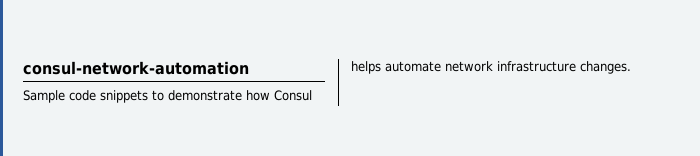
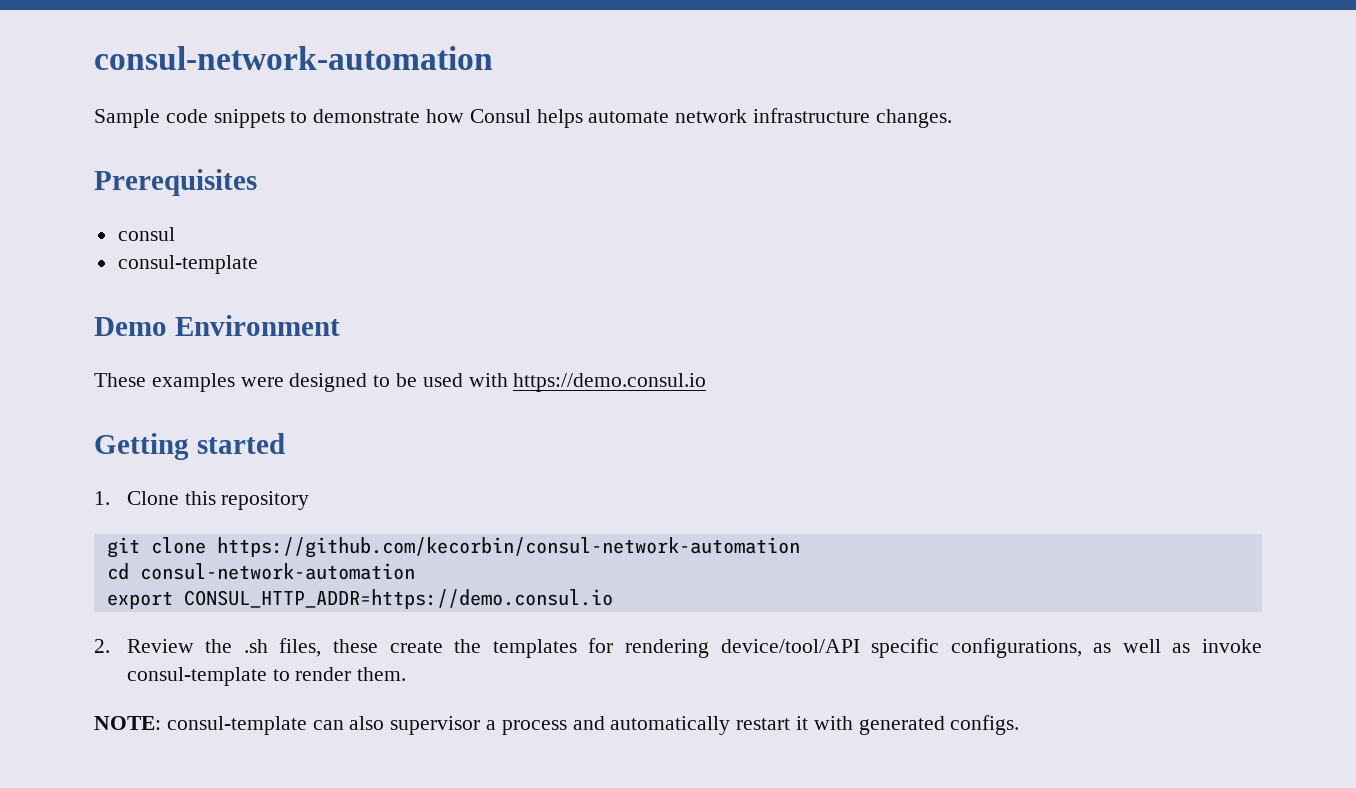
(631, 67) none -> [94,169,257,196] [117,227,175,241] [117,255,258,274] [94,315,340,336] [94,373,707,392] [94,433,285,460] [94,491,310,510] [106,537,800,558] [106,563,415,580] [106,589,613,609] [94,638,1262,658] [126,667,407,686] [94,715,1020,735] // Prerequisites // consul // consul-template // Demo Environment // These examples were designed to be used with https://demo.consul.io // Getting started // 1. Clone this repository // git clone https://github.com/kecorbin/consul-network-automation // cd consul-network-automation // export CONSUL_HTTP_ADDR=https://demo.consul.io // 2. Review the .sh files, these create the templates for rendering device/tool/API specific configurations, as well as invoke consul-template to render them. // NOTE: consul-template can also supervisor a process and automatically restart it with generated configs.

